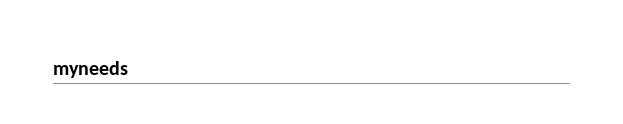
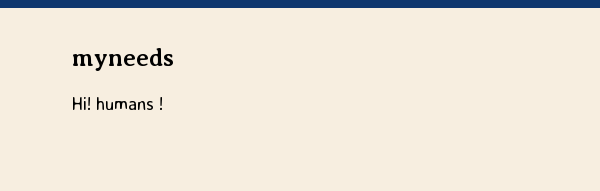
(128, 69) none -> [72,97,163,110] // Hi! humans !

